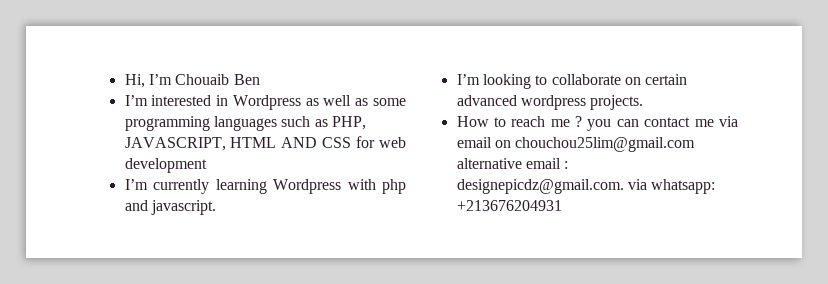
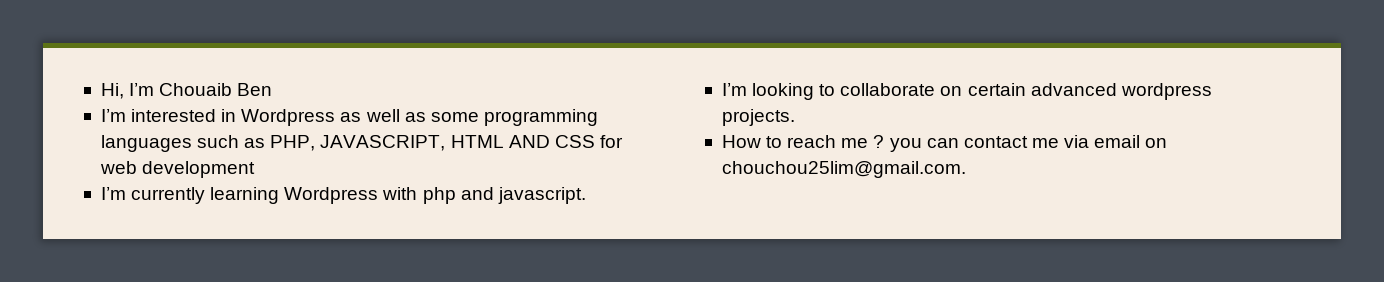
[515,137,696,152] [456,158,569,169] [456,179,716,194] [456,200,562,211] chouchou25lim@gmail.com alternative email : designepicdz@gmail.com. via whatsapp: +213676204931 -> [721,161,966,178] chouchou25lim@gmail.com.

